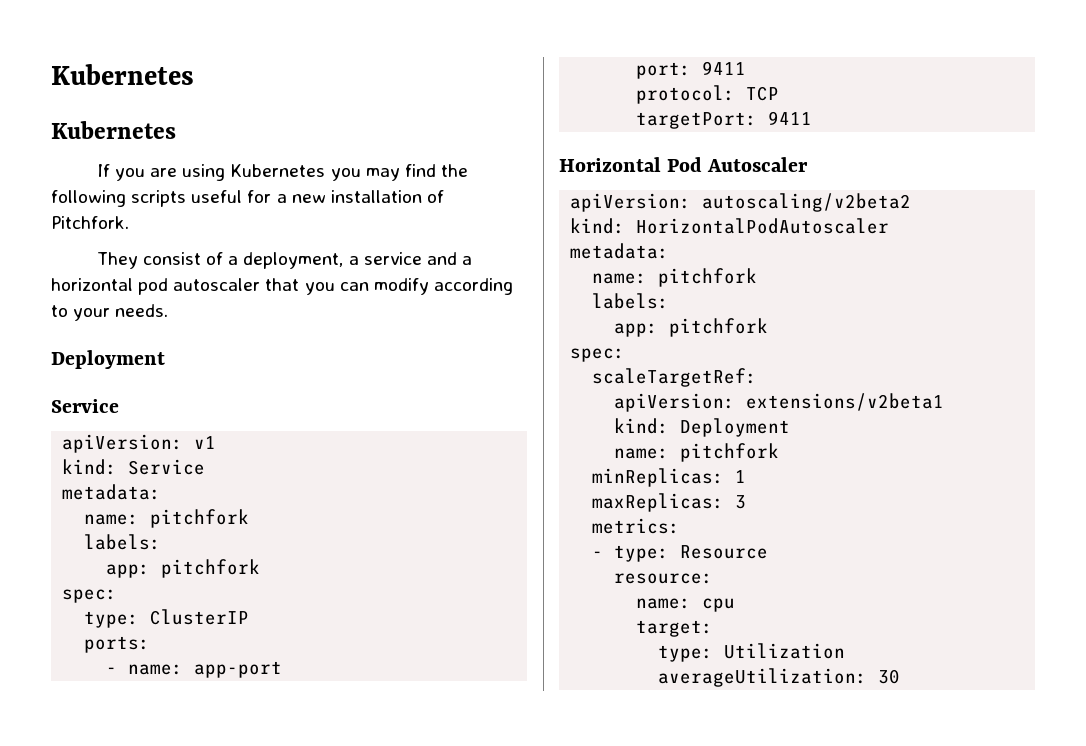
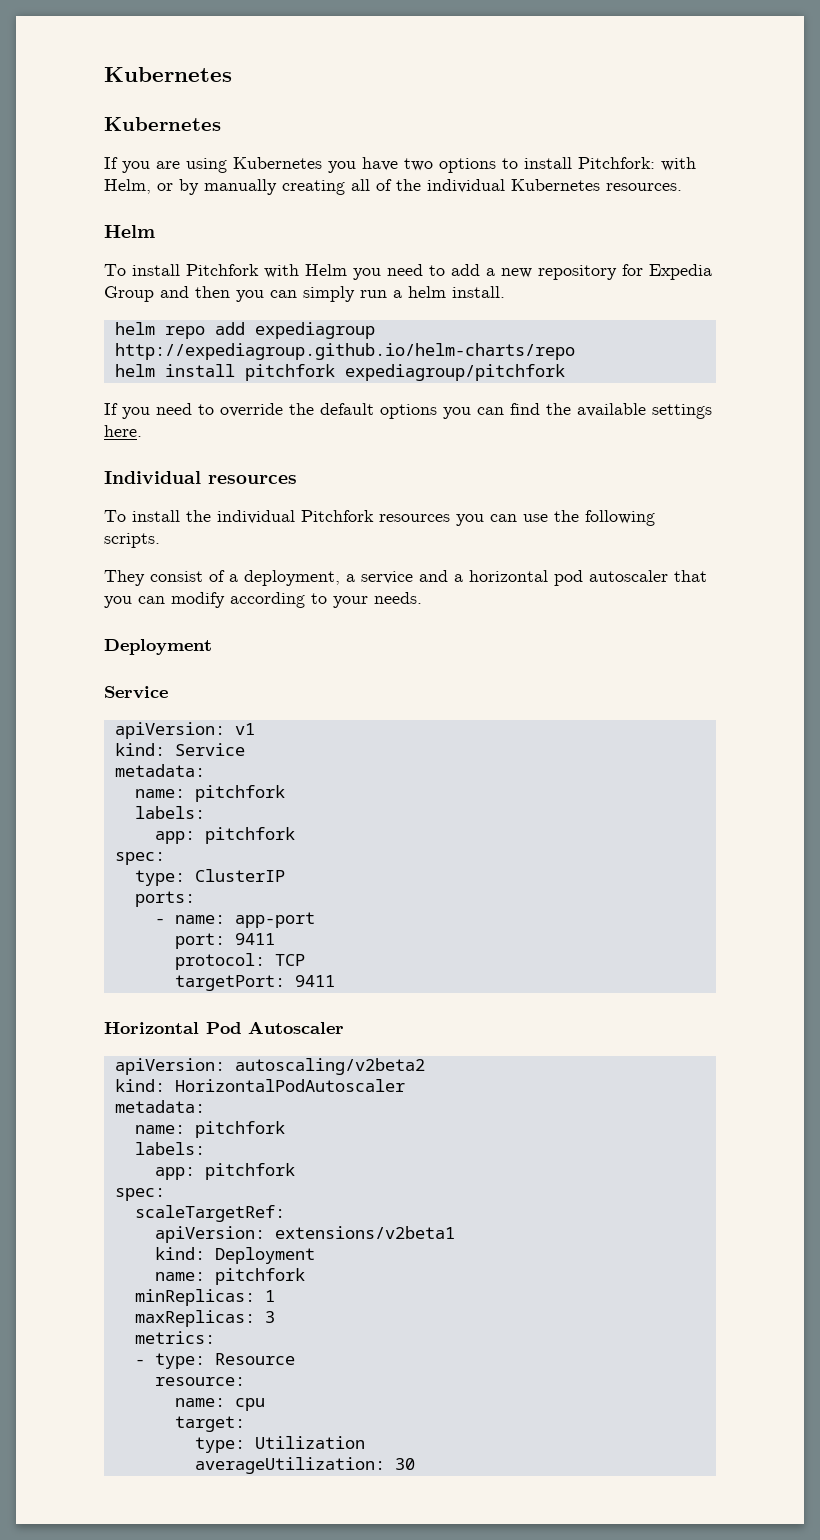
[365,164,468,181] [51,190,444,207] [51,216,129,229] may find the following scripts useful for a new installation of Pitchfork. -> [362,157,696,173] [104,179,682,195] [104,225,155,238] [104,264,712,280] [104,286,505,302] [114,322,375,339] [114,343,575,360] [114,364,565,381] [104,403,712,419] [104,425,142,437] [104,471,297,484] [104,510,655,526] [104,533,160,548] have two options to install Pitchfork: with Helm, or by manually creating all of the individual Kubernetes resources. // Helm // To install Pitchfork with Helm you need to add a new repository for Expedia Group and then you can simply run a helm install. // helm repo add expediagroup http://expediagroup.github.io/helm-charts/repo // helm install pitchfork expediagroup/pitchfork // If you need to override the default options you can find the available settings here. // Individual resources // To install the individual Pitchfork resources you can use the following scripts.

